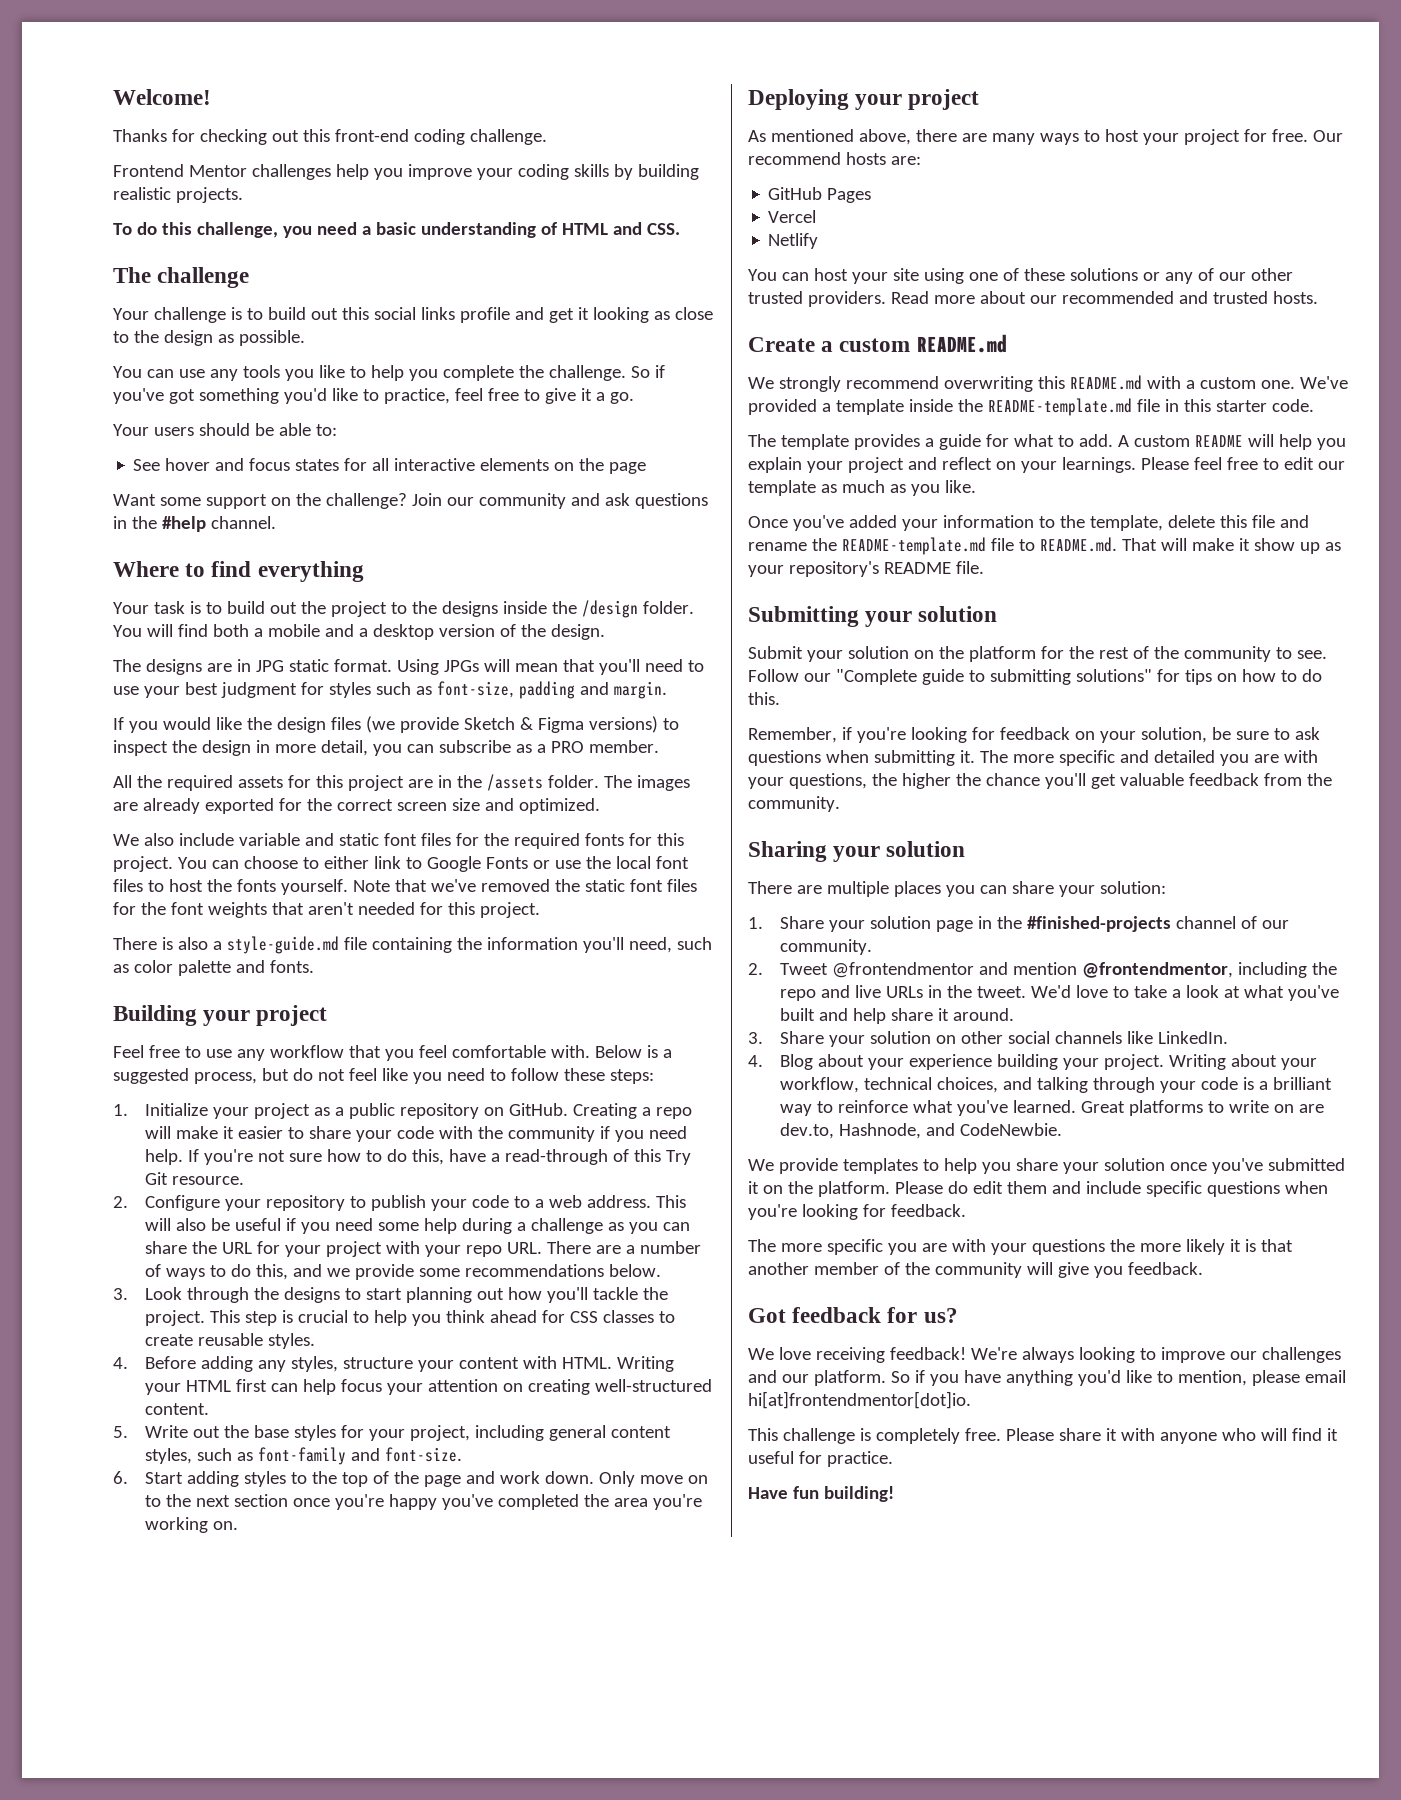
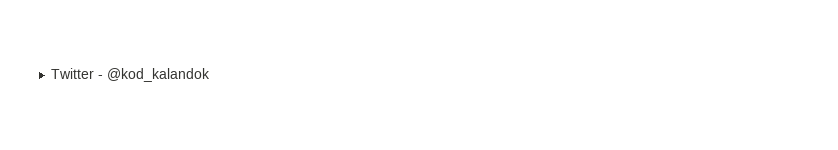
[113,89,211,105] [113,129,547,145] [113,164,699,180] [113,187,243,203] [113,222,680,238] [113,267,250,288] [113,307,713,323] [113,330,305,346] [113,365,665,381] [113,388,634,404] [113,423,337,436] [133,458,647,474] [113,493,708,509] [113,516,276,532] [113,561,364,582] [113,600,694,618] [113,624,605,640] [113,659,704,675] [113,681,667,699] [113,716,679,733] [113,740,659,756] [113,774,690,791] [113,798,600,814] [113,833,684,849] [113,856,689,872] [113,879,697,895] [113,902,540,918] [113,936,712,954] [113,960,314,976] [113,1005,328,1026] [113,1045,672,1061] [113,1068,654,1084] [113,1103,692,1119] [144,1126,687,1142] [144,1149,691,1165] [144,1172,244,1185] [113,1195,686,1211] [144,1218,690,1234] [144,1241,701,1257] [144,1264,661,1280] [113,1287,668,1303] [144,1310,675,1326] [144,1333,315,1349] [113,1356,674,1372] [144,1379,712,1395] [144,1403,209,1415] [113,1425,671,1441] [144,1447,462,1465] [113,1471,708,1487] [144,1494,702,1510] [144,1517,238,1533] [748,89,980,110] [748,129,1343,145] [748,152,921,165] [768,187,872,203] [768,210,817,223] [768,233,819,249] [748,268,1293,284] [748,291,1318,307] [748,334,1007,353] [748,375,1348,392] [748,398,1314,416] [748,434,1346,450] [748,457,1345,473] [748,480,976,496] [748,515,1309,531] [748,537,1341,555] [748,561,984,577] [748,606,998,627] [748,646,1327,662] [748,669,1322,685] [748,692,780,705] [748,727,1320,743] [748,750,1318,766] [748,773,1332,789] [748,796,840,812] [748,841,966,862] [748,881,1166,897] [748,916,1289,932] [779,939,872,955] [748,962,1337,978] [779,985,1339,1001] [779,1008,1014,1024] [748,1031,1228,1047] [748,1054,1317,1070] [779,1077,1332,1093] [779,1100,1324,1116] [779,1123,1062,1139] [748,1158,1345,1174] [748,1181,1328,1197] [748,1204,966,1220] [748,1239,1293,1255] [748,1262,1203,1278] [748,1307,958,1323] [748,1347,1341,1363] [748,1370,1346,1386] [748,1391,971,1409] [748,1428,1338,1444] [748,1451,893,1467] [748,1486,894,1502] Welcome! // Thanks for checking out this front-end coding challenge. // Frontend Mentor challenges help you improve your coding skills by building realistic projects. // To do this challenge, you need a basic understanding of HTML and CSS. // The challenge // Your challenge is to build out this social links profile and get it looking as close to the design as possible. // You can use any tools you like to help you complete the challenge. So if you've got something you'd like to practice, feel free to give it a go. // Your users should be able to: // See hover and focus states for all interactive elements on the page // Want some support on the challenge? Join our community and ask questions in the #help channel. // Where to find everything // Your task is to build out the project to the designs inside the /design folder. You will find both a mobile and a desktop version of the design. // The designs are in JPG static format. Using JPGs will mean that you'll need to use your best judgment for styles such as font-size, padding and margin. // If you would like the design files (we provide Sketch & Figma versions) to inspect the design in more detail, you can subscribe as a PRO member. // All the required assets for this project are in the /assets folder. The images are already exported for the correct screen size and optimized. // We also include variable and static font files for the required fonts for this project. You can choose to either link to Google Fonts or use the local font files to host the fonts yourself. Note that we've removed the static font files for the font weights that aren't needed for this project. // There is also a style-guide.md file containing the information you'll need, such as color palette and fonts. // Building your project // Feel free to use any workflow that you feel comfortable with. Below is a suggested process, but do not feel like you need to follow these steps: // 1. Initialize your project as a public repository on GitHub. Creating a repo will make it easier to share your code with the community if you need help. If you're not sure how to do this, have a read-through of this Try Git resource. // 2. Configure your repository to publish your code to a web address. This will also be useful if you need some help during a challenge as you can share the URL for your project with your repo URL. There are a number of ways to do this, and we provide some recommendations below. // 3. Look through the designs to start planning out how you'll tackle the project. This step is crucial to help you think ahead for CSS classes to create reusable styles. // 4. Before adding any styles, structure your content with HTML. Writing your HTML first can help focus your attention on creating well-structured content. // 5. Write out the base styles for your project, including general content styles, such as font-family and font-size. // 6. Start adding styles to the top of the page and work down. Only move on to the next section once you're happy you've completed the area you're working on. // Deploying your project // As mentioned above, there are many ways to host your project for free. Our recommend hosts are: // GitHub Pages // Vercel // Netlify // You can host your site using one of these solutions or any of our other trusted providers. Read more about our recommended and trusted hosts. // Create a custom README.md // We strongly recommend overwriting this README.md with a custom one. We've provided a template inside the README-template.md file in this starter code. // The template provides a guide for what to add. A custom README will help you explain your project and reflect on your learnings. Please feel free to edit our template as much as you like. // Once you've added your information to the template, delete this file and rename the README-template.md file to README.md. That will make it show up as your repository's README file. // Submitting your solution // Submit your solution on the platform for the rest of the community to see. Follow our "Complete guide to submitting solutions" for tips on how to do this. // Remember, if you're looking for feedback on your solution, be sure to ask questions when submitting it. The more specific and detailed you are with your questions, the higher the chance you'll get valuable feedback from the community. // Sharing your solution // There are multiple places you can share your solution: // 1. Share your solution page in the #finished-projects channel of our community. // 2. Tweet @frontendmentor and mention @frontendmentor, including the repo and live URLs in the tweet. We'd love to take a look at what you've built and help share it around. // 3. Share your solution on other social channels like LinkedIn. // 4. Blog about your experience building your project. Writing about your workflow, technical choices, and talking through your code is a brilliant way to reinforce what you've learned. Great platforms to write on are dev.to, Hashnode, and CodeNewbie. // We provide templates to help you share your solution once you've submitted it on the platform. Please do edit them and include specific questions when you're looking for feedback. // The more specific you are with your questions the more likely it is that another member of the community will give you feedback. // Got feedback for us? // We love receiving feedback! We're always looking to improve our challenges and our platform. So if you have anything you'd like to mention, please email hi[at]frontendmentor[dot]io. // This challenge is completely free. Please share it with anyone who will find it useful for practice. // Have fun building! -> [51,68,211,82] Twitter - @kod_kalandok

